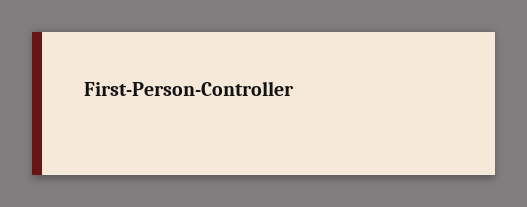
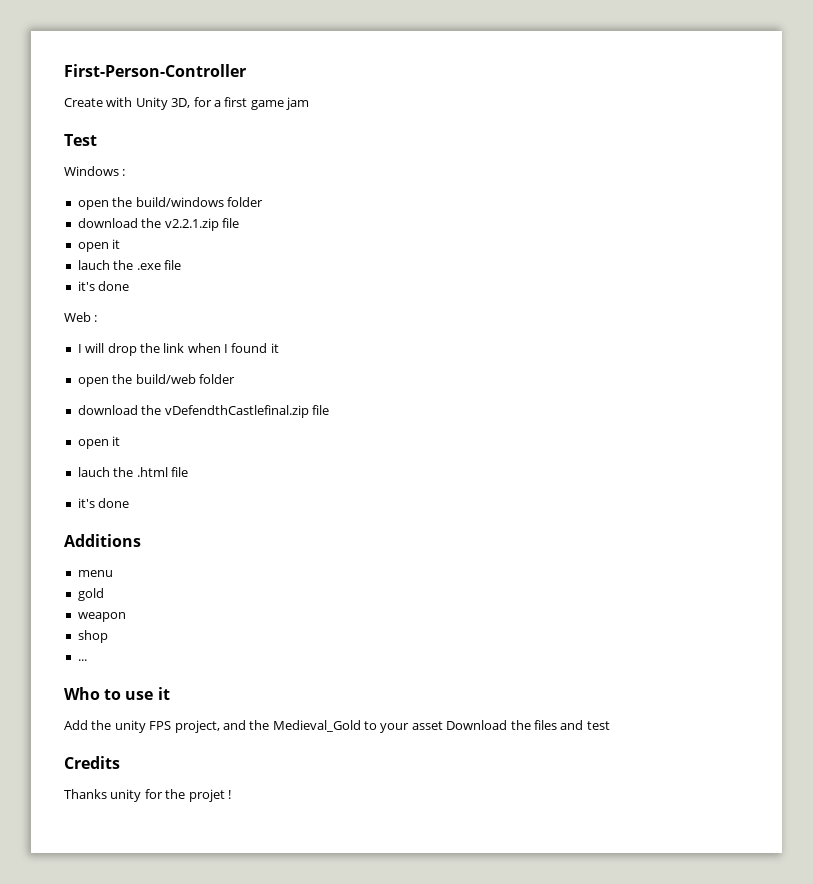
(294, 88) none -> [64,97,309,110] [64,134,97,146] [64,166,126,176] [77,197,263,210] [77,218,239,231] [77,239,121,252] [77,260,181,270] [77,281,130,291] [64,312,98,322] [77,343,279,356] [77,374,235,387] [77,405,329,418] [77,436,121,449] [77,467,188,477] [77,498,130,508] [64,534,141,547] [77,570,113,577] [77,588,104,601] [77,612,126,622] [77,630,108,643] [77,659,87,661] [64,687,170,700] [64,720,610,733] [64,756,120,769] [64,789,231,802] // Create with Unity 3D, for a first game jam // Test // Windows : // open the build/windows folder // download the v2.2.1.zip file // open it // lauch the .exe file // it's done // Web : // I will drop the link when I found it // open the build/web folder // download the vDefendthCastlefinal.zip file // open it // lauch the .html file // it's done // Additions // menu // gold // weapon // shop // ... // Who to use it // Add the unity FPS project, and the Medieval_Gold to your asset Download the files and test // Credits // Thanks unity for the projet !

